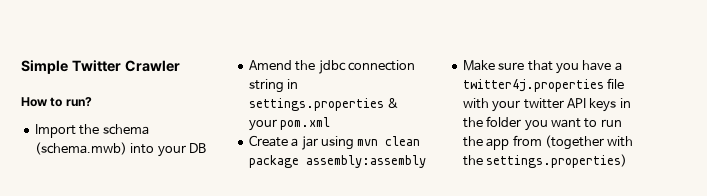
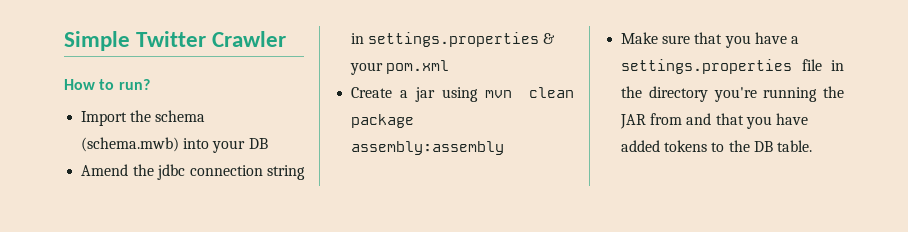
[462,78,625,92] [462,98,631,112] [462,116,622,131] [462,135,634,150] [462,154,628,168] twitter4j.properties file with your twitter API keys in the folder you want to run the app from (together with the settings.properties) -> [621,59,844,74] [621,86,844,102] [620,113,808,129] [621,140,812,152] settings.properties file in the directory you're running the JAR from and that you have added tokens to the DB table.

